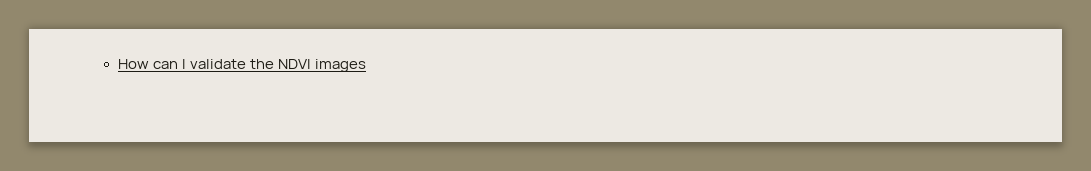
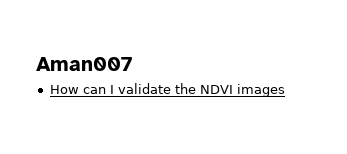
(117, 64) none -> [36,57,132,71] Aman007 //

